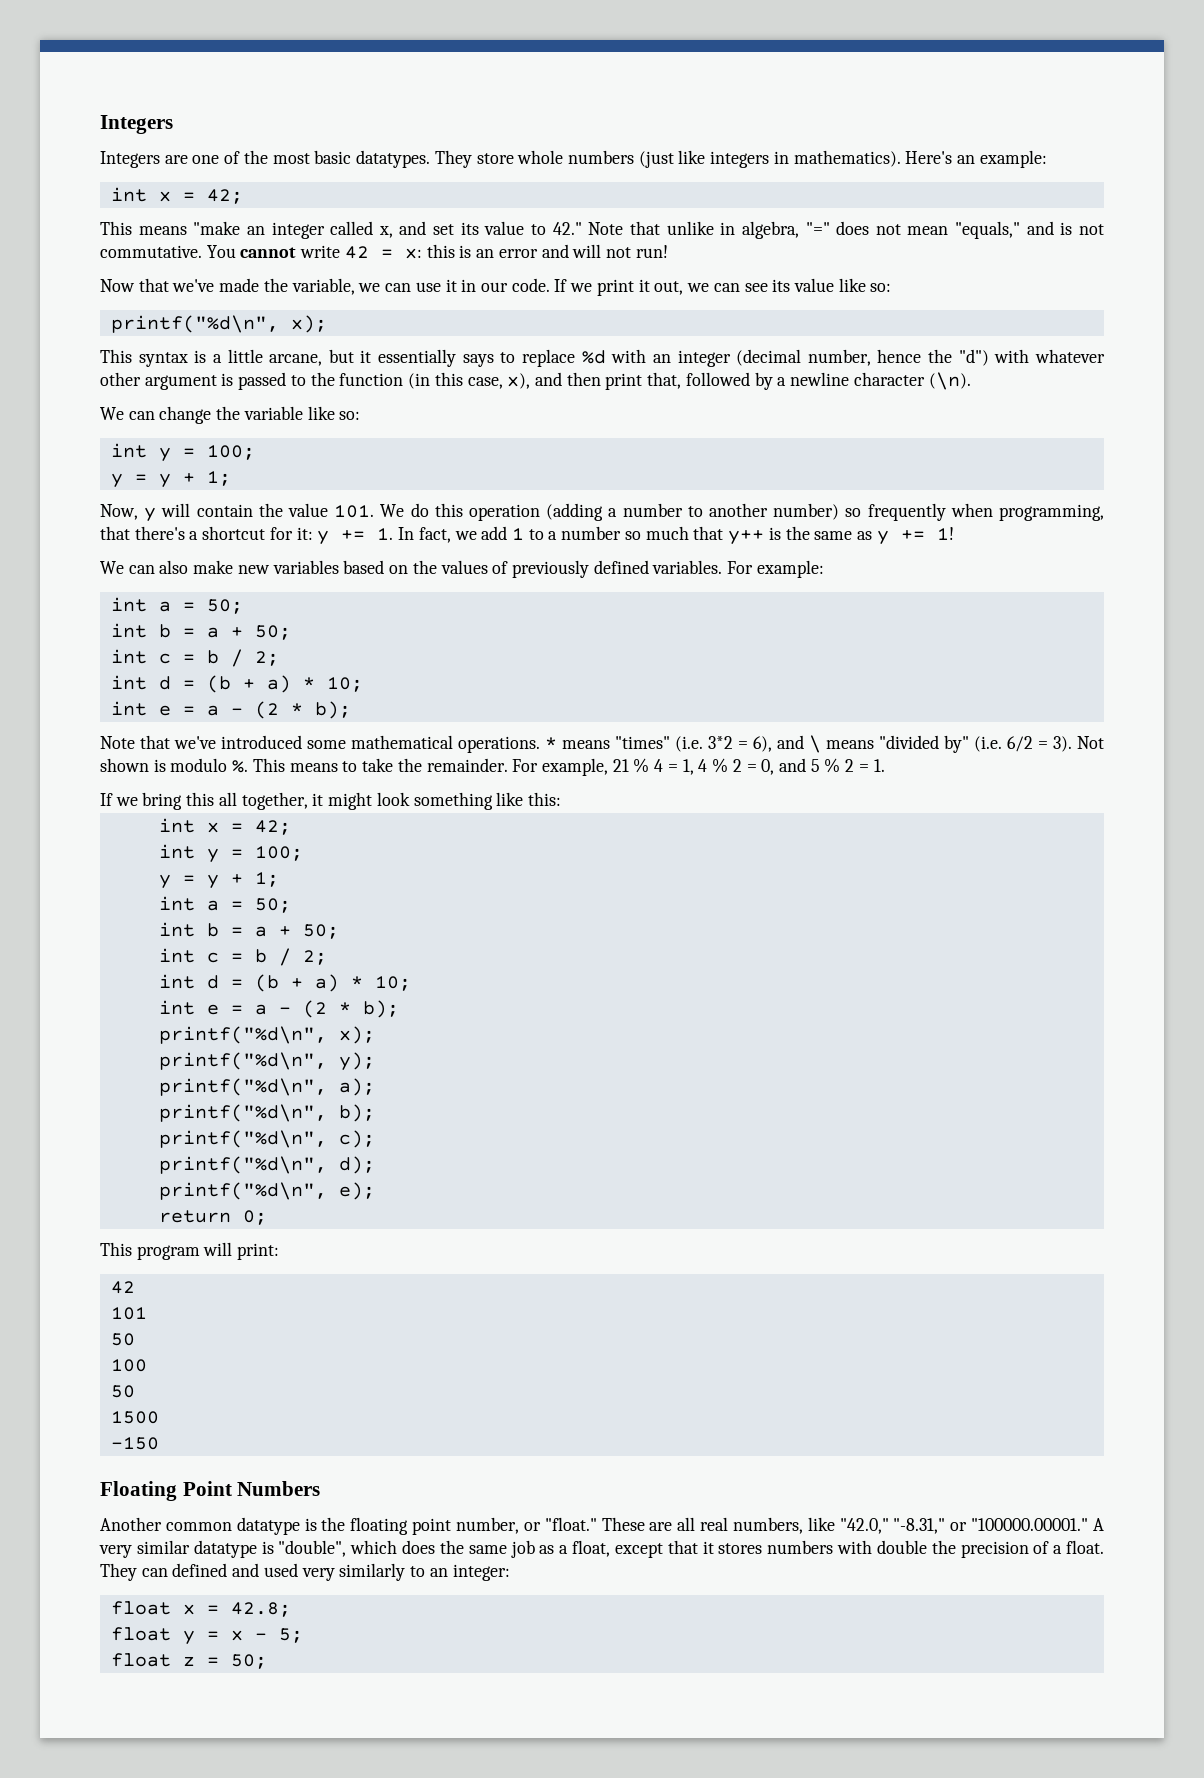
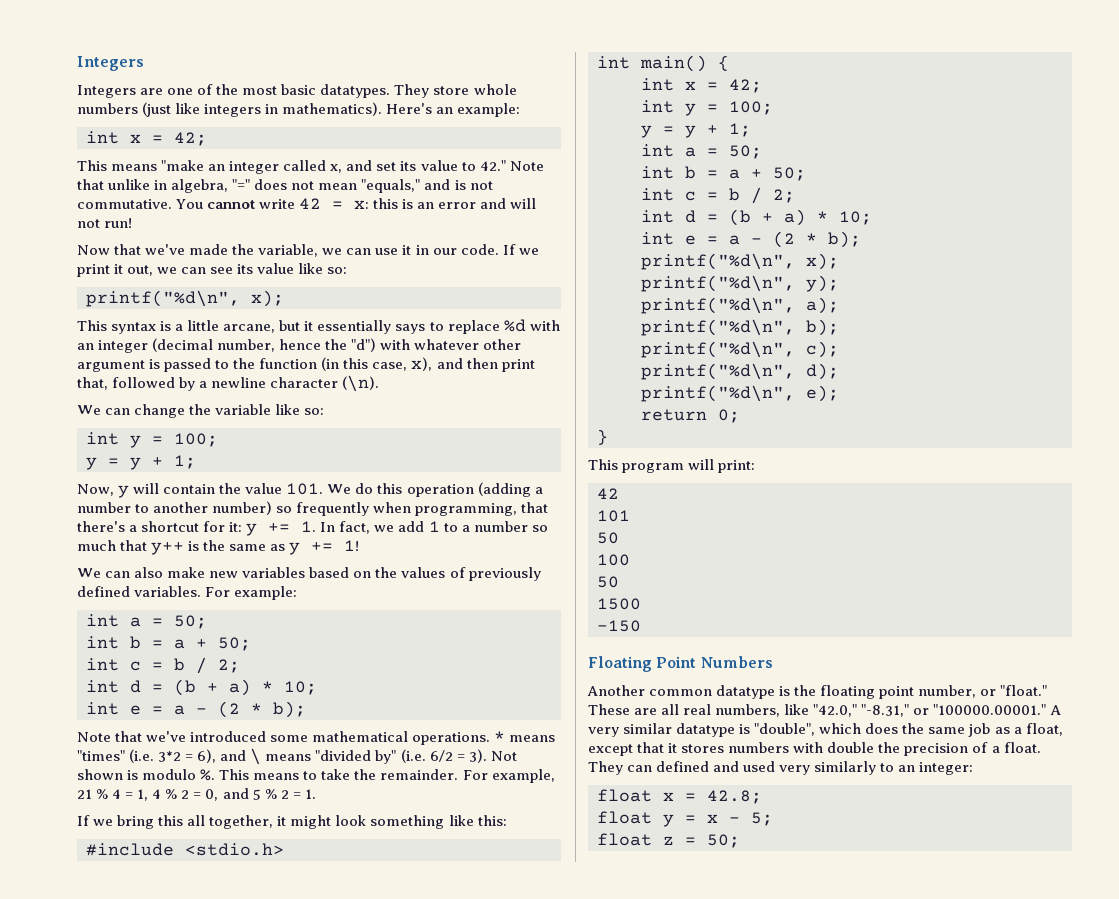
(561, 799) none -> [86,843,284,856] [597,55,729,72] // #include <stdio.h> // int main() {
(267, 1217) none -> [597,429,608,445] // }

